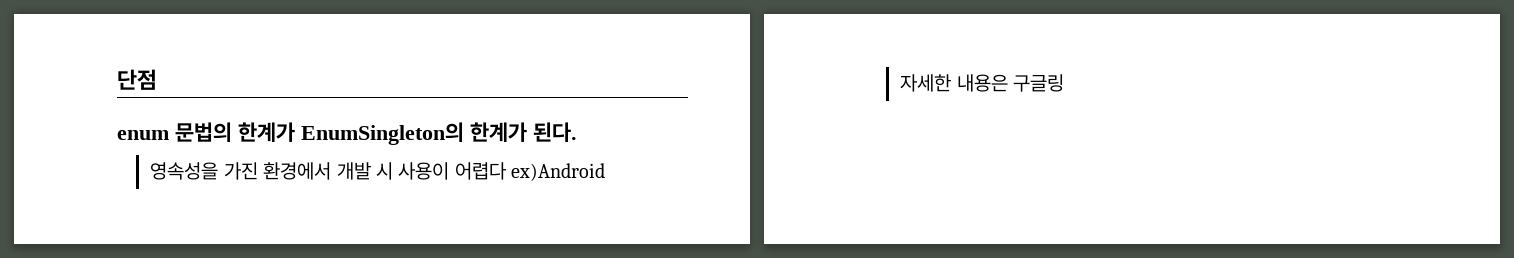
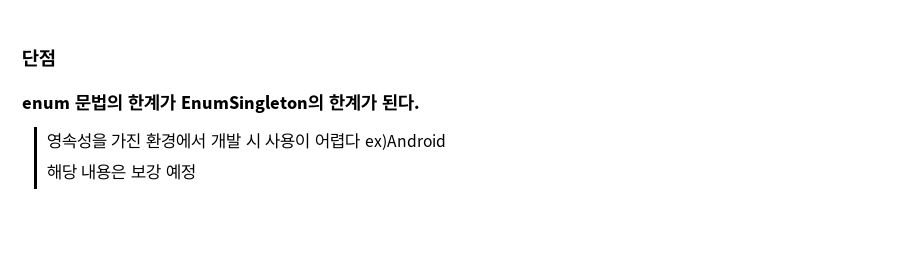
[900,74,1065,92] 자세한 내용은 구글링 -> [46,164,196,180] 해당 내용은 보강 예정

